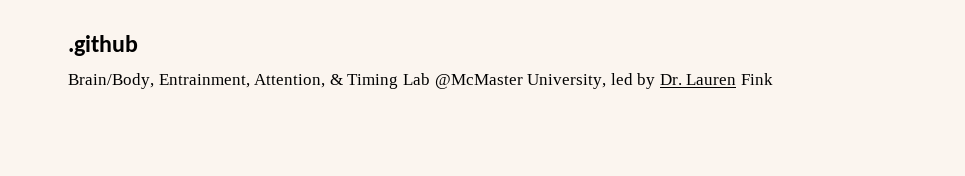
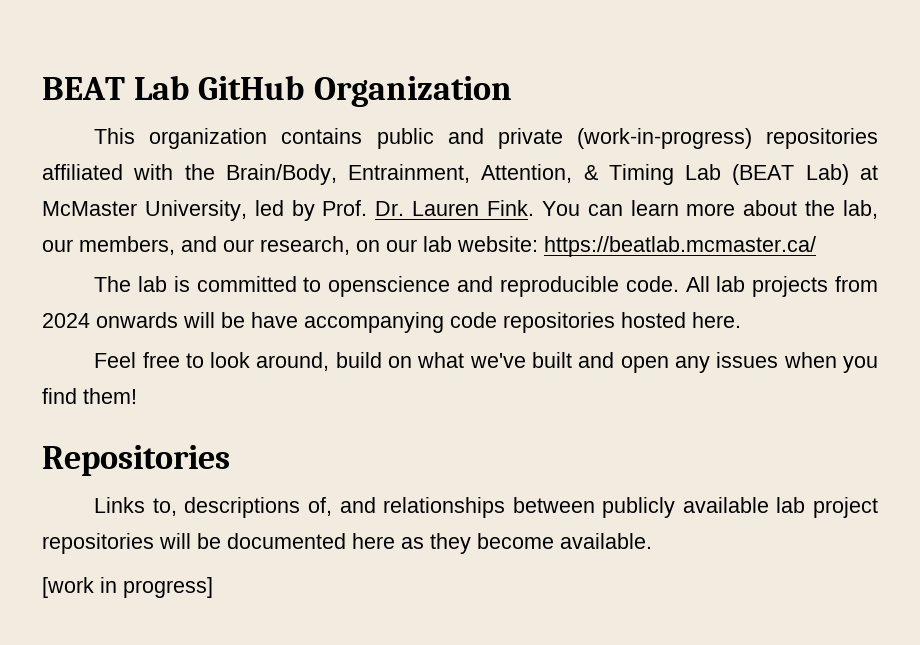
[68,35,138,56] .github // -> [42,75,512,107] [94,128,878,149] [42,164,215,180] BEAT Lab GitHub Organization // This organization contains public and private (work-in-progress) repositories affiliated with the
[434,74,523,89] @McMaster -> [732,164,878,185] [42,201,137,216] (BEAT Lab) at McMaster
(656, 81) none -> [322,200,368,216] Prof.
[741,73,774,85] Fink -> [486,200,878,219] [42,236,816,257] [94,276,879,297] [42,312,741,333] [94,352,878,373] [42,388,137,404] [42,445,230,476] [94,497,879,518] [42,533,652,554] [42,577,213,598] Fink. You can learn more about the lab, our members, and our research, on our lab website: https://beatlab.mcmaster.ca/ // The lab is committed to openscience and reproducible code. All lab projects from 2024 onwards will be have accompanying code repositories hosted here. // Feel free to look around, build on what we've built and open any issues when you find them! // Repositories // Links to, descriptions of, and relationships between publicly available lab project repositories will be documented here as they become available. // [work in progress]

